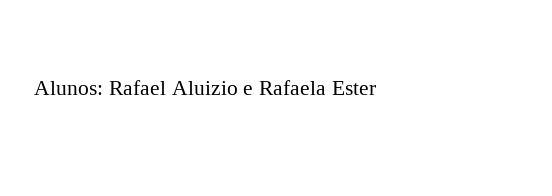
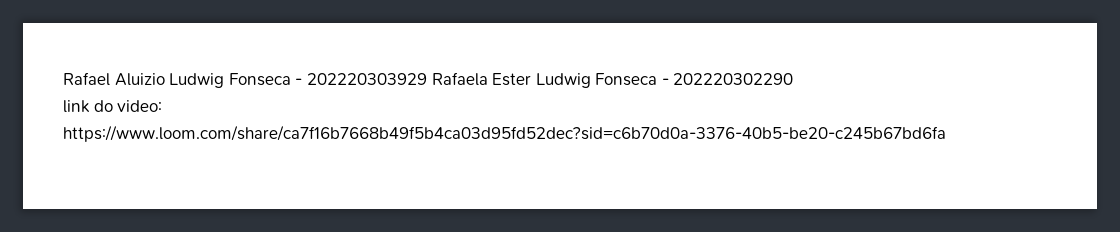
[34,81,103,95] Alunos: -> (63, 79) none
[243,80,377,95] e Rafaela Ester -> [169,72,794,88] [63,100,163,113] [63,125,946,142] Ludwig Fonseca - 202220303929 Rafaela Ester Ludwig Fonseca - 202220302290 // link do video: // https://www.loom.com/share/ca7f16b7668b49f5b4ca03d95fd52dec?sid=c6b70d0a-3376-40b5-be20-c245b67bd6fa

